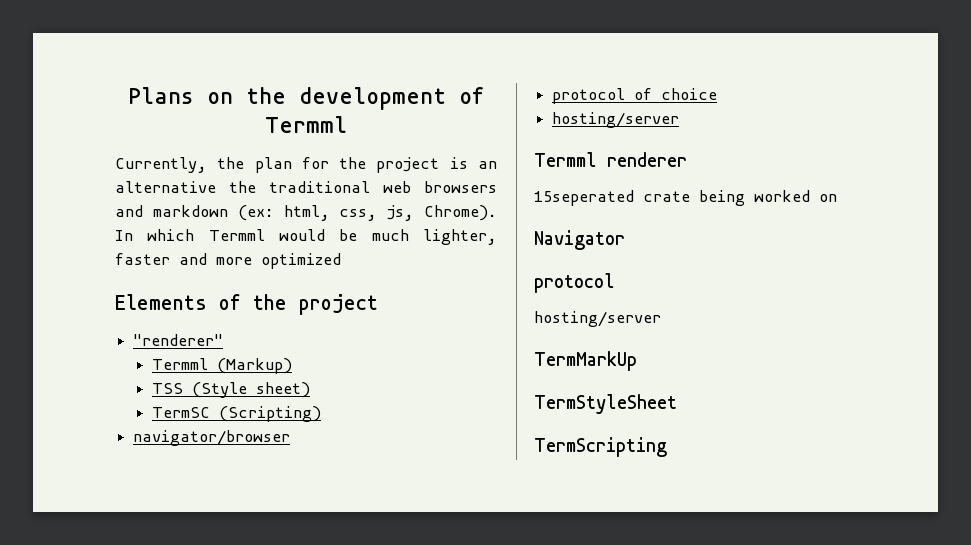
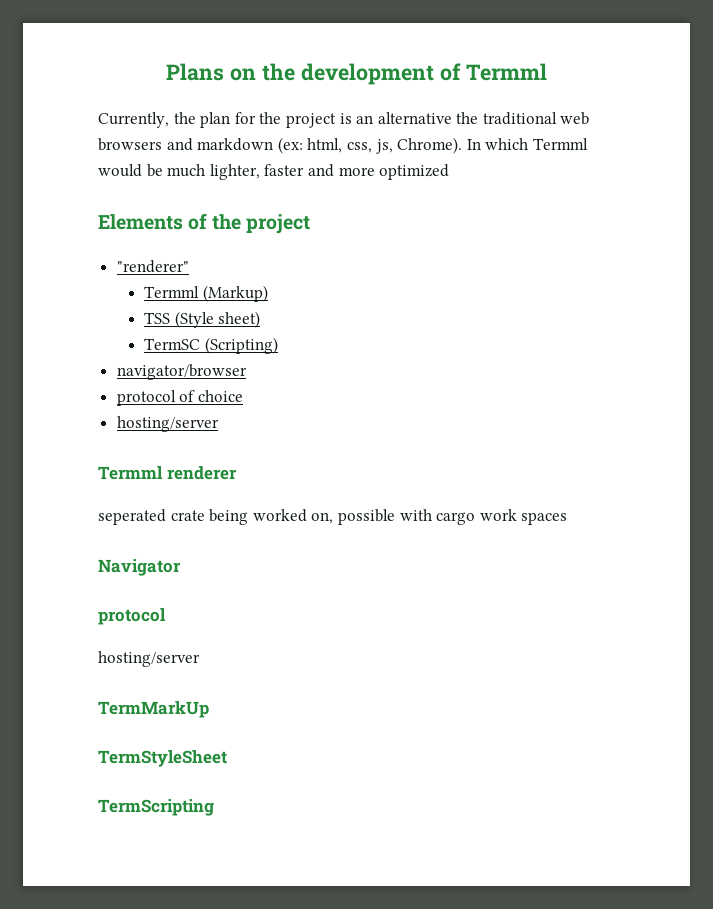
[534,190,634,206] 15seperated -> [98,509,166,525] seperated
[819,194,837,202] on -> [311,509,568,525] on, possible with cargo work spaces

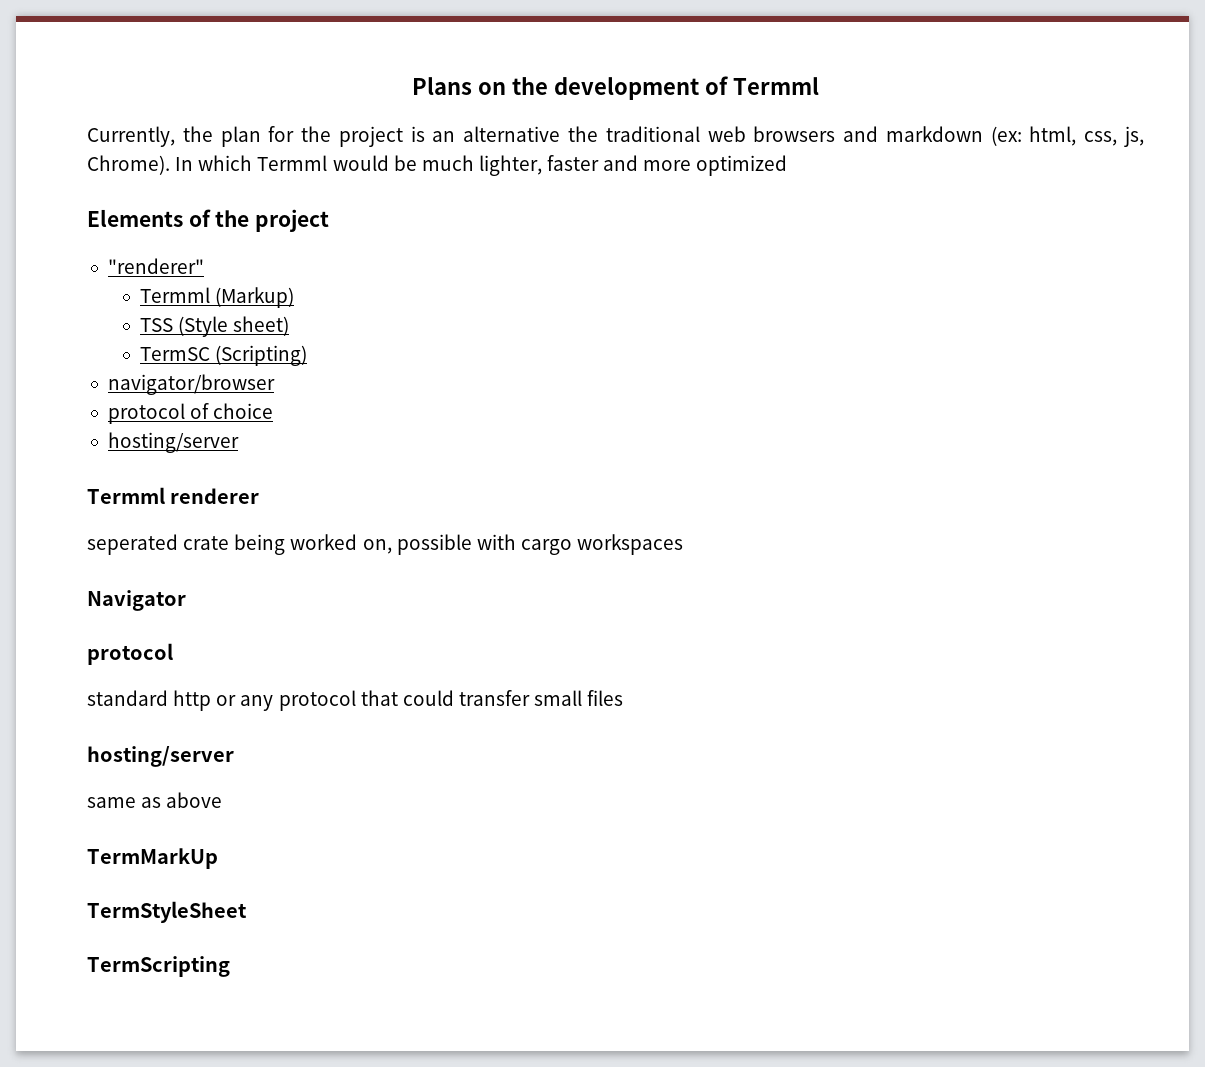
[479,509,568,525] work spaces -> [577,534,684,555] workspaces
[98,651,200,667] hosting/server -> [87,690,624,711] [87,746,234,767] [87,792,223,808] standard http or any protocol that could transfer small files // hosting/server // same as above

